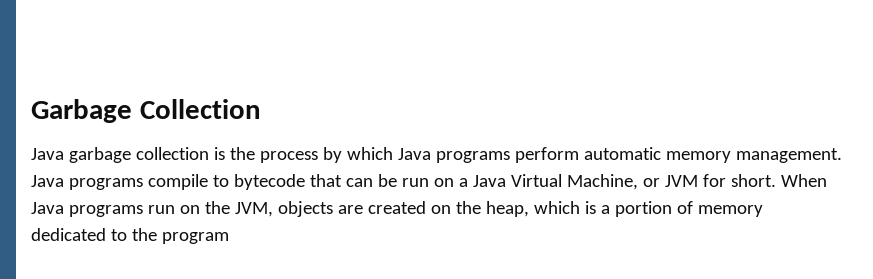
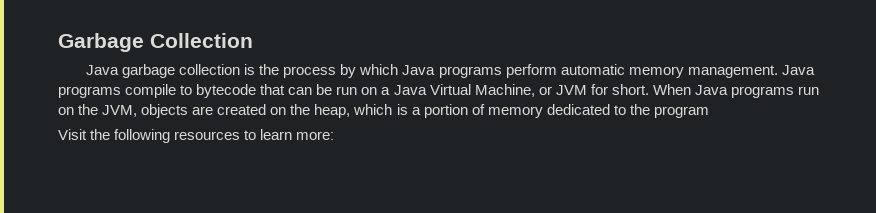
(229, 238) none -> [58,129,335,143] // Visit the following resources to learn more:

